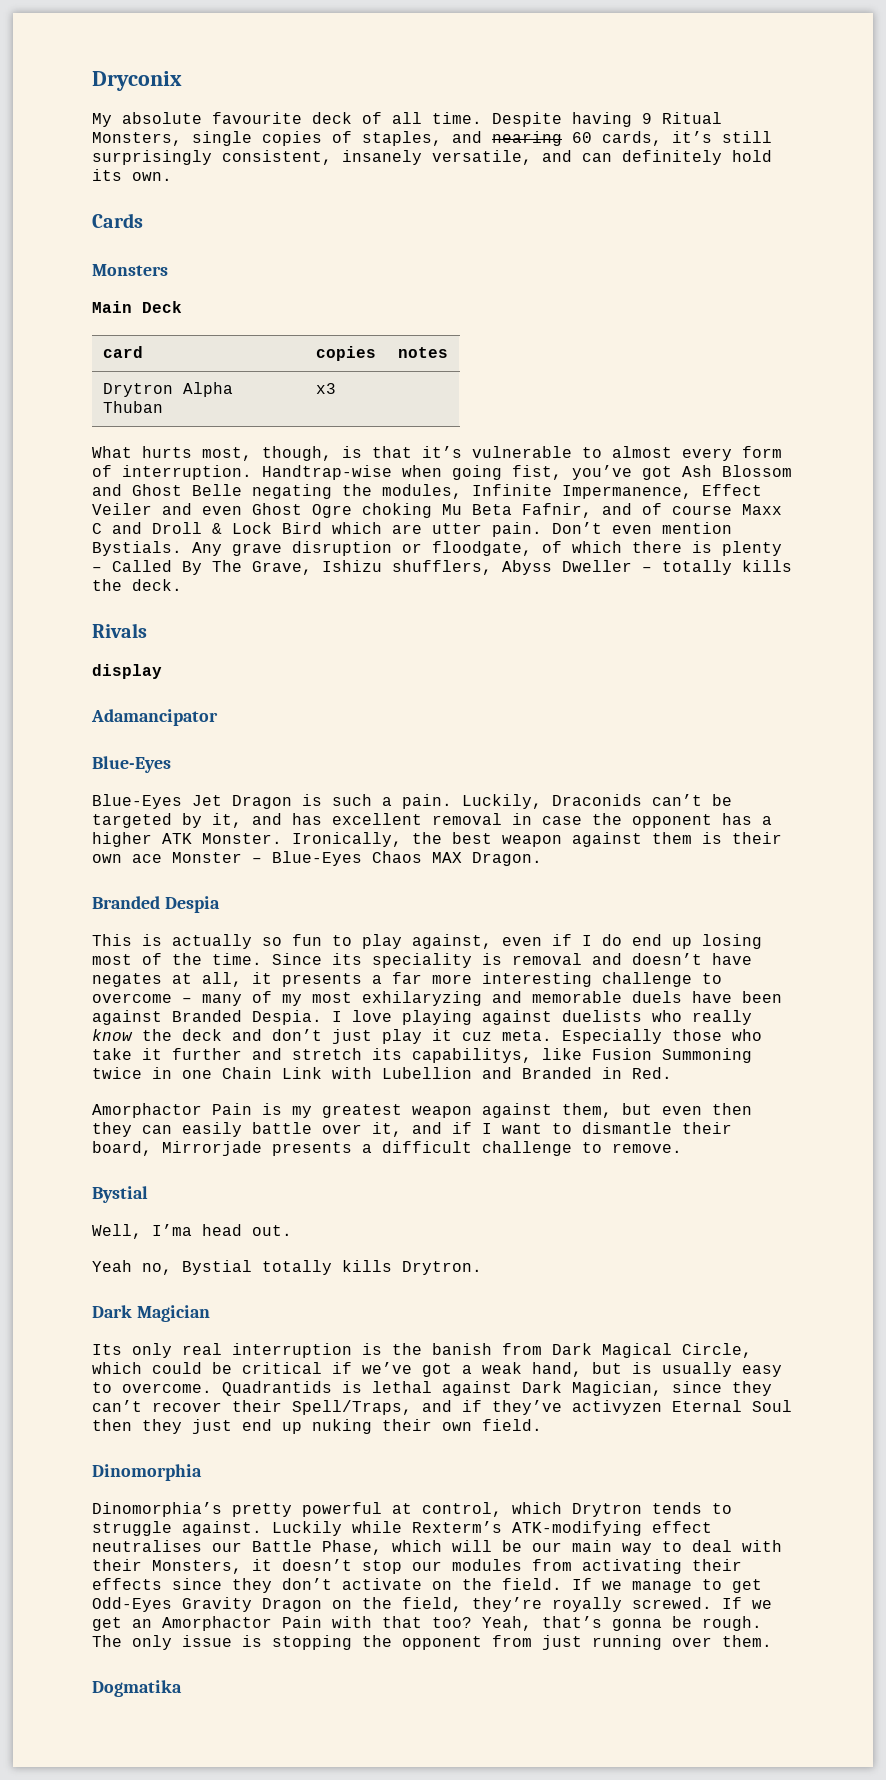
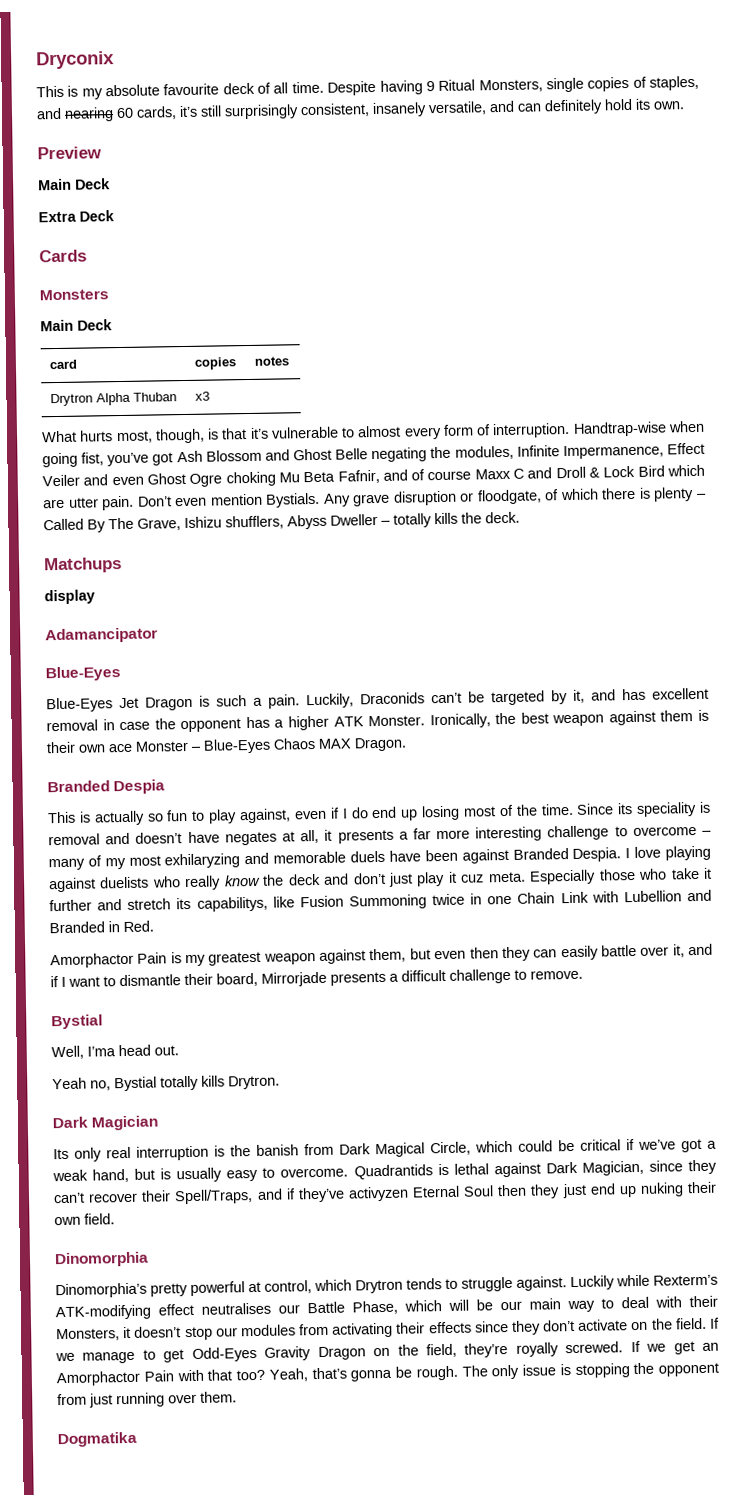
[92,113,112,127] My -> [36,85,103,100] This is my
(172, 176) none -> [37,146,102,160] [38,178,111,191] [38,210,115,223] // Preview // Main Deck // Extra Deck
[92,623,147,638] Rivals -> [43,557,122,574] Matchups

